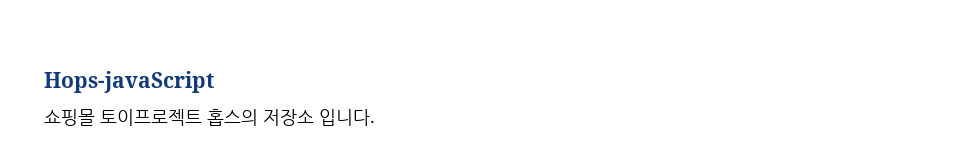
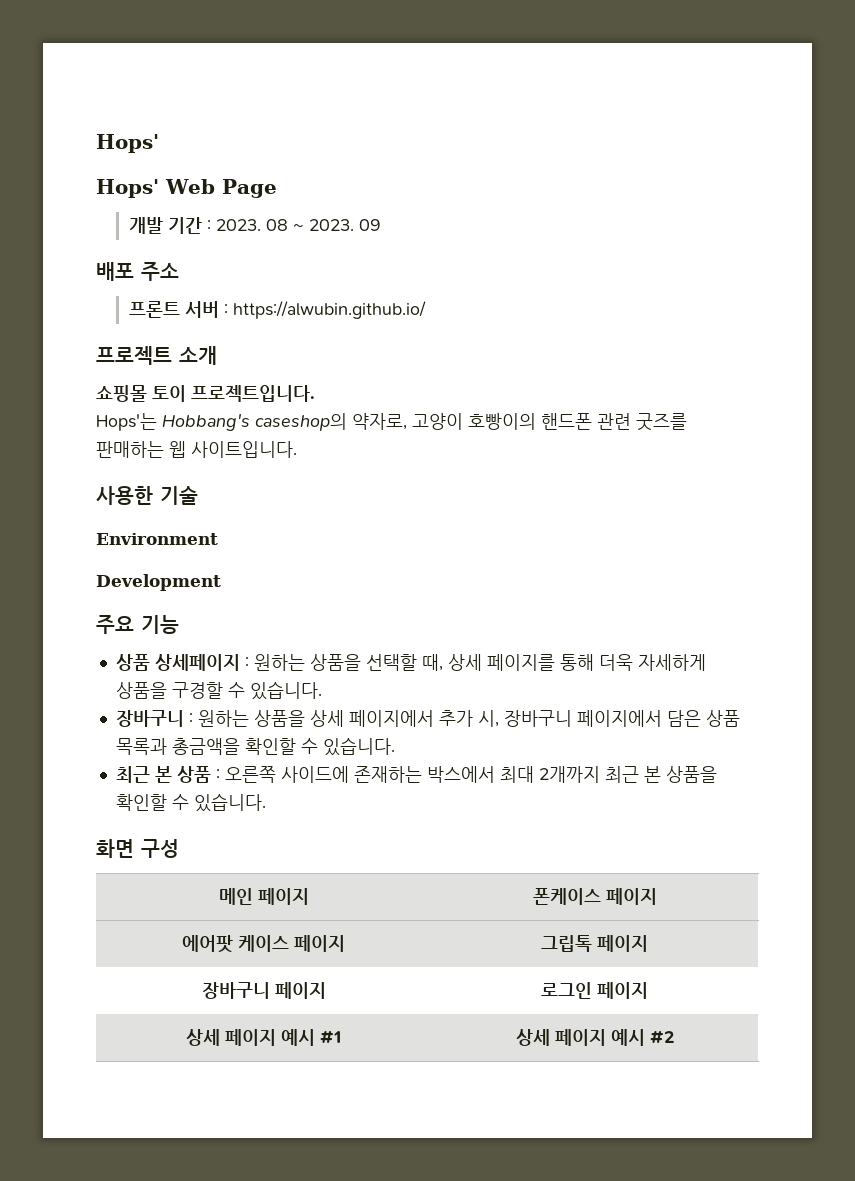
[44,71,215,93] [44,109,375,126] Hops-javaScript // 쇼핑몰 토이프로젝트 홉스의 저장소 입니다. -> [96,134,159,153] [96,179,277,198] [128,217,381,234] [96,262,179,281] [128,301,426,319] [96,346,217,365] [96,385,315,402] [96,413,687,431] [96,441,297,458] [96,486,198,505] [96,533,218,545] [96,574,221,591] [96,615,179,634] [115,654,706,671] [115,681,322,700] [115,710,740,727] [115,737,395,756] [115,766,717,783] [115,793,266,812] [96,839,179,858] [218,888,309,905] [532,888,657,905] [182,935,345,953] [541,935,648,952] [201,982,326,999] [541,982,648,999] [186,1029,341,1046] [515,1029,674,1046] Hops' // Hops' Web Page // 개발 기간 : 2023. 08 ~ 2023. 09 // 배포 주소 // 프론트 서버 : https://alwubin.github.io/ // 프로젝트 소개 // 쇼핑몰 토이 프로젝트입니다. // Hops'는 Hobbang's caseshop의 약자로, 고양이 호빵이의 핸드폰 관련 굿즈를 판매하는 웹 사이트입니다. // 사용한 기술 // Environment // Development // 주요 기능 // 상품 상세페이지 : 원하는 상품을 선택할 때, 상세 페이지를 통해 더욱 자세하게 상품을 구경할 수 있습니다. // 장바구니 : 원하는 상품을 상세 페이지에서 추가 시, 장바구니 페이지에서 담은 상품 목록과 총금액을 확인할 수 있습니다. // 최근 본 상품 : 오른쪽 사이드에 존재하는 박스에서 최대 2개까지 최근 본 상품을 확인할 수 있습니다. // 화면 구성 // 메인 페이지 | 폰케이스 페이지 // 에어팟 케이스 페이지 | 그립톡 페이지 // 장바구니 페이지 | 로그인 페이지 // 상세 페이지 예시 #1 | 상세 페이지 예시 #2

